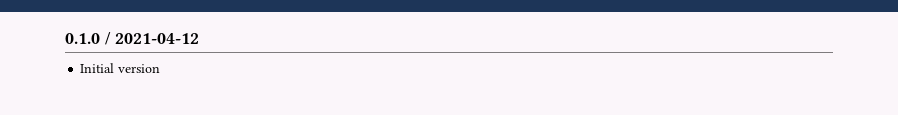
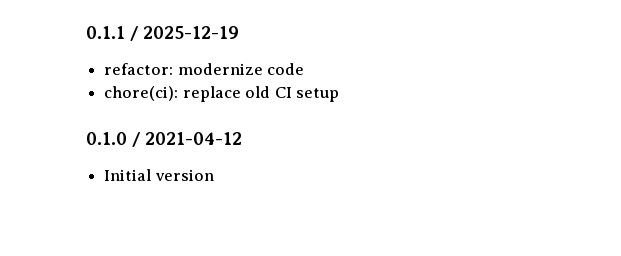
(65, 38) none -> [86,26,240,41] [104,63,305,75] [104,86,339,102] 0.1.1 / 2025-12-19 // refactor: modernize code // chore(ci): replace old CI setup //

